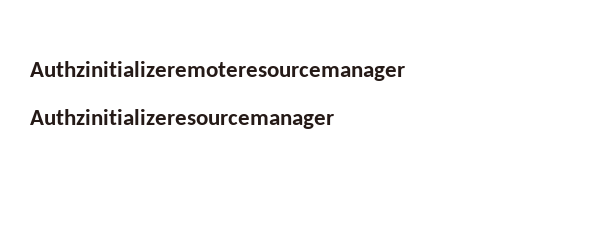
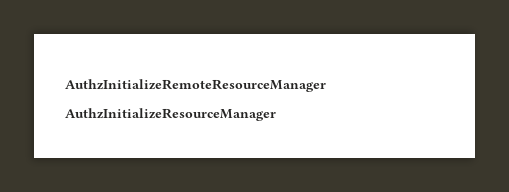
[30,61,405,81] [30,109,334,129] Authzinitializeremoteresourcemanager // Authzinitializeresourcemanager -> [65,79,326,92] [65,108,276,121] AuthzInitializeRemoteResourceManager // AuthzInitializeResourceManager

